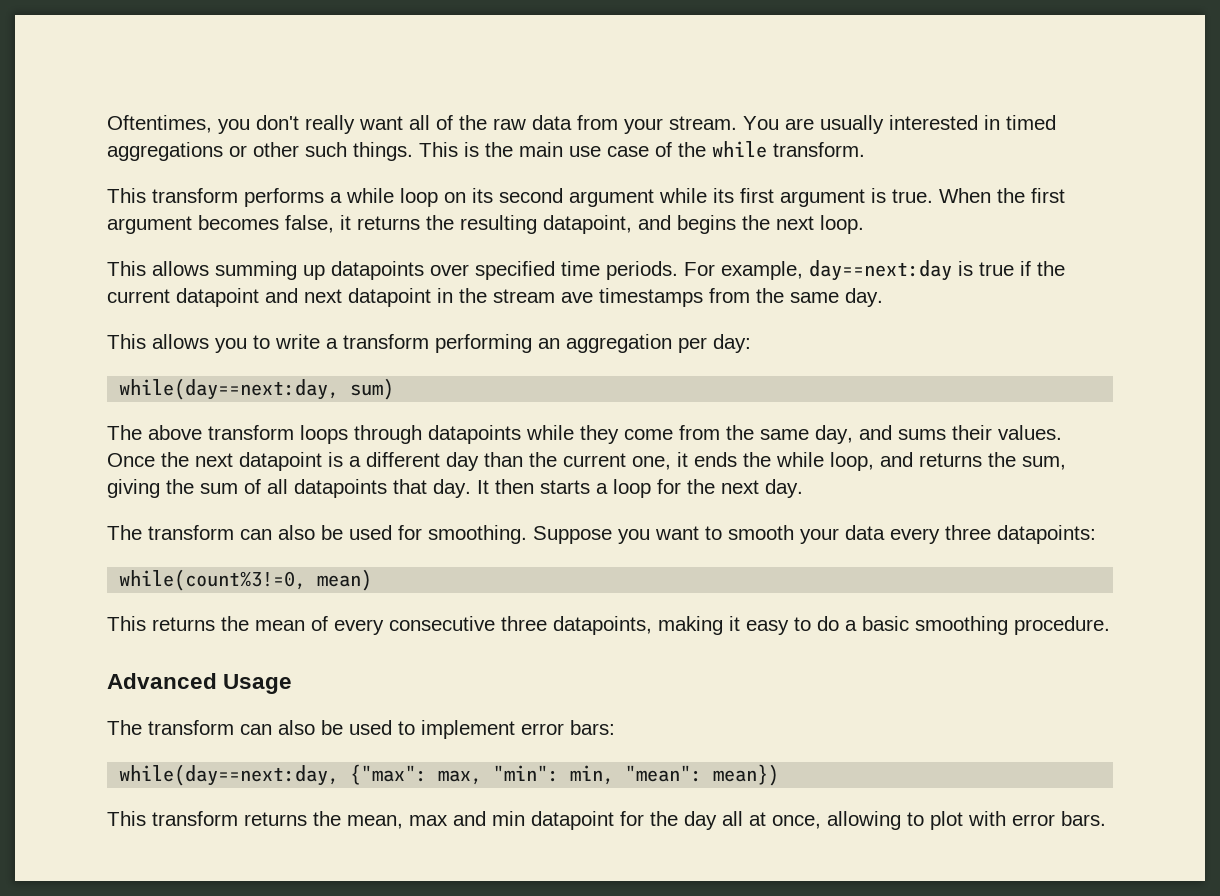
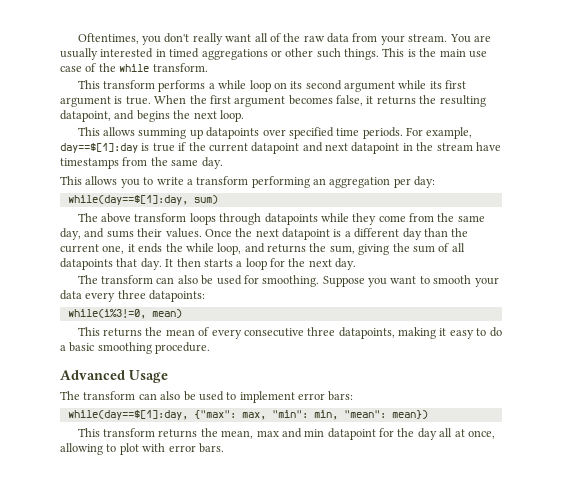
[809,260,952,281] day==next:day -> [60,143,138,153] day==$[1]:day
[561,292,593,303] ave -> [475,142,501,151] have
[119,378,340,400] while(day==next:day, -> [67,195,188,205] while(day==$[1]:day,
[119,569,307,591] while(count%3!=0, -> [67,309,146,319] while(i%3!=0,
[119,764,340,786] while(day==next:day, -> [67,410,188,420] while(day==$[1]:day,

